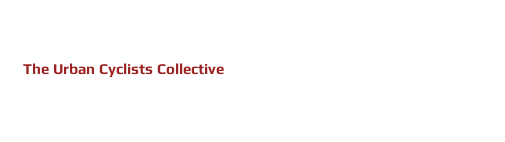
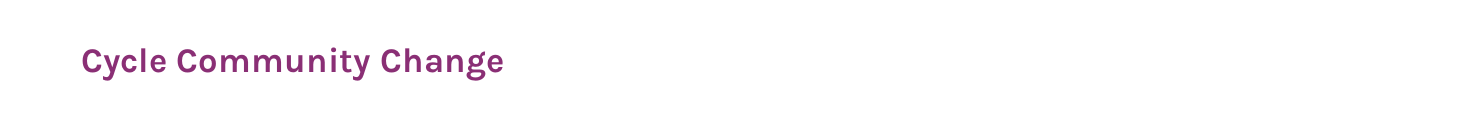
[23,63,225,78] The Urban Cyclists Collective -> [81,47,504,81] Cycle Community Change

